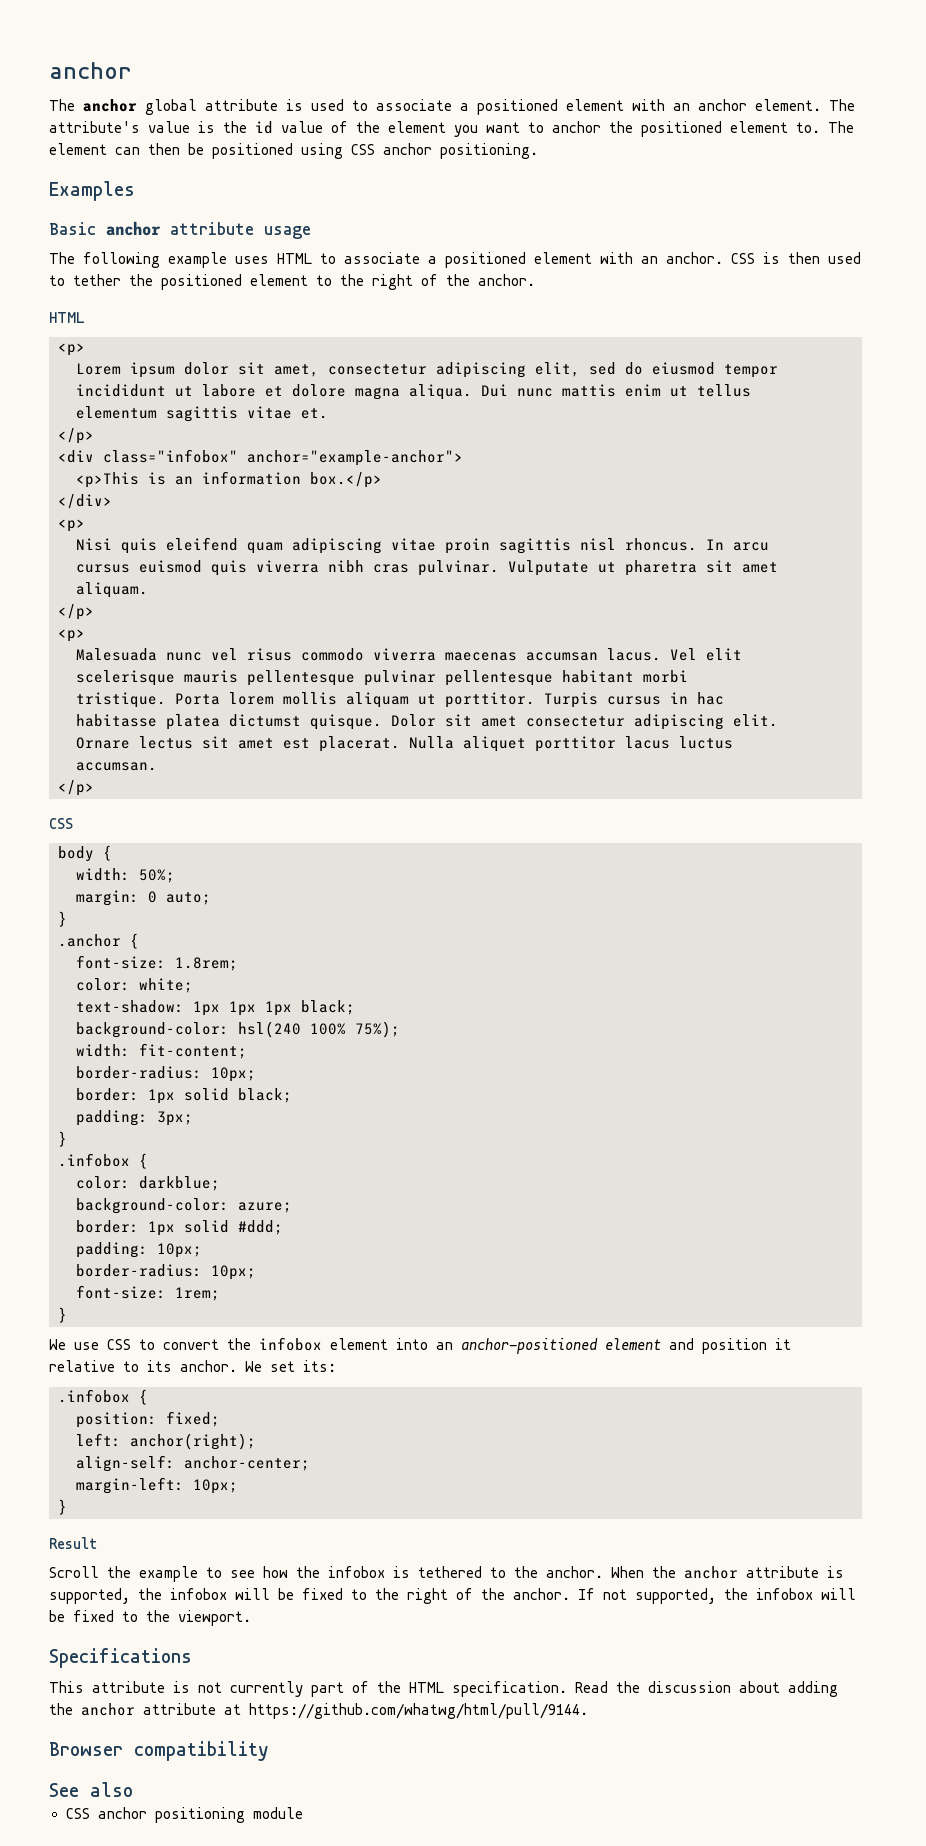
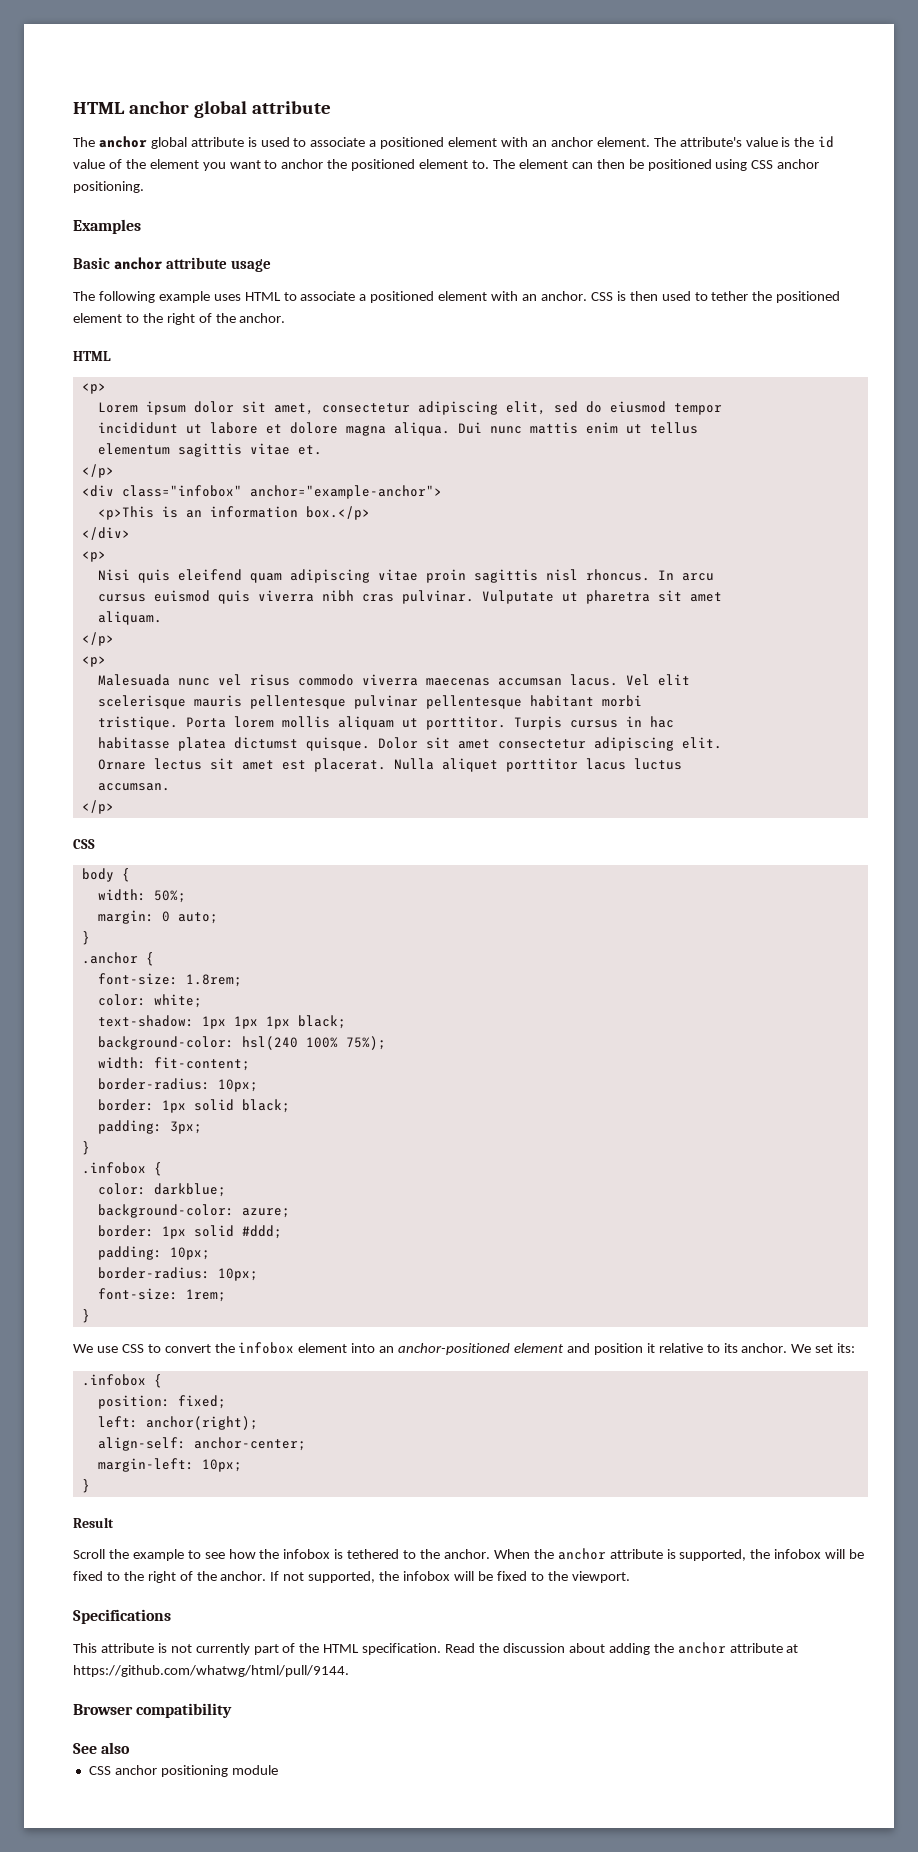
[49,62,132,79] anchor -> [73,101,332,118] HTML anchor global attribute

